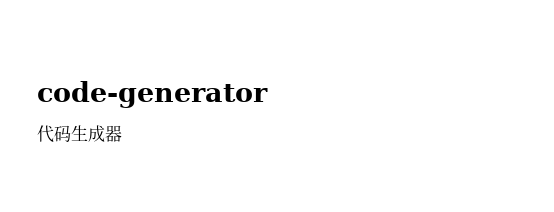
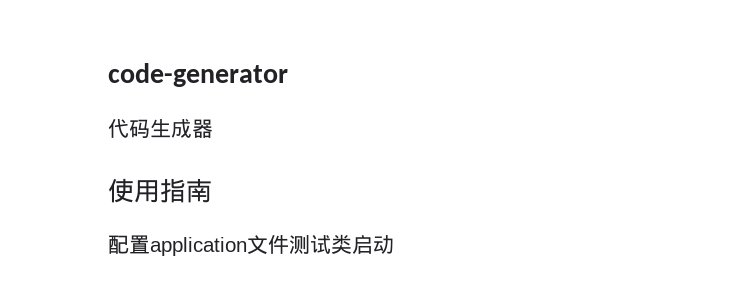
(122, 133) none -> [108,178,212,203] [108,234,394,256] // 使用指南 // 配置application文件测试类启动

